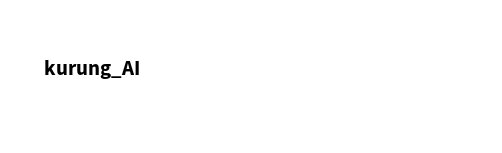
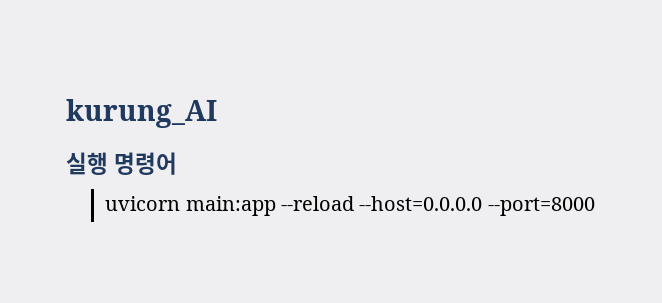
(140, 69) none -> [66,152,178,175] [105,196,595,216] // 실행 명령어 // uvicorn main:app --reload --host=0.0.0.0 --port=8000

